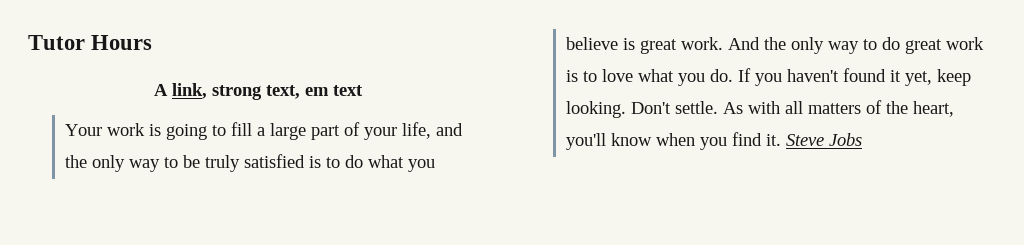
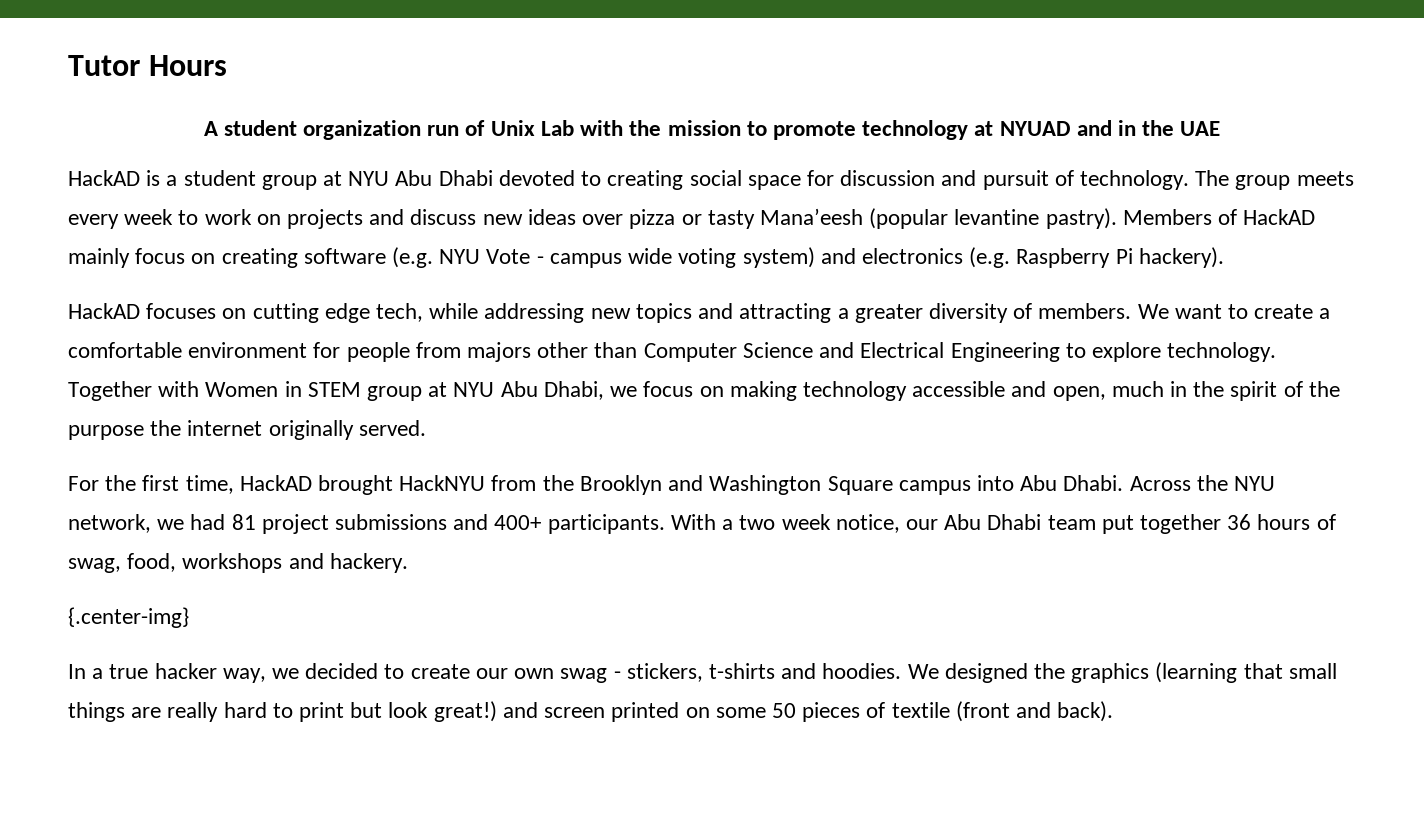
[172,83,363,100] [64,122,463,140] [64,154,435,172] [565,37,984,54] [565,68,971,86] [565,100,954,118] [565,132,862,150] link, strong text, em text // Your work is going to fill a large part of your life, and the only way to be truly satisfied is to do what you believe is great work. And the only way to do great work is to love what you do. If you haven't found it yet, keep looking. Don't settle. As with all matters of the heart, you'll know when you find it. Steve Jobs -> [223,120,1221,140] [68,170,1354,190] [68,208,1316,229] [68,247,1224,268] [68,303,1331,323] [68,342,1277,362] [68,381,1340,401] [68,420,426,440] [68,475,1275,495] [68,514,1336,534] [68,553,408,573] [68,607,189,628] [68,662,1337,683] [68,701,1114,722] student organization run of Unix Lab with the mission to promote technology at NYUAD and in the UAE // HackAD is a student group at NYU Abu Dhabi devoted to creating social space for discussion and pursuit of technology. The group meets every week to work on projects and discuss new ideas over pizza or tasty Mana’eesh (popular levantine pastry). Members of HackAD mainly focus on creating software (e.g. NYU Vote - campus wide voting system) and electronics (e.g. Raspberry Pi hackery). // HackAD focuses on cutting edge tech, while addressing new topics and attracting a greater diversity of members. We want to create a comfortable environment for people from majors other than Computer Science and Electrical Engineering to explore technology. Together with Women in STEM group at NYU Abu Dhabi, we focus on making technology accessible and open, much in the spirit of the purpose the internet originally served. // For the first time, HackAD brought HackNYU from the Brooklyn and Washington Square campus into Abu Dhabi. Across the NYU network, we had 81 project submissions and 400+ participants. With a two week notice, our Abu Dhabi team put together 36 hours of swag, food, workshops and hackery. // {.center-img} // In a true hacker way, we decided to create our own swag - stickers, t-shirts and hoodies. We designed the graphics (learning that small things are really hard to print but look great!) and screen printed on some 50 pieces of textile (front and back).

